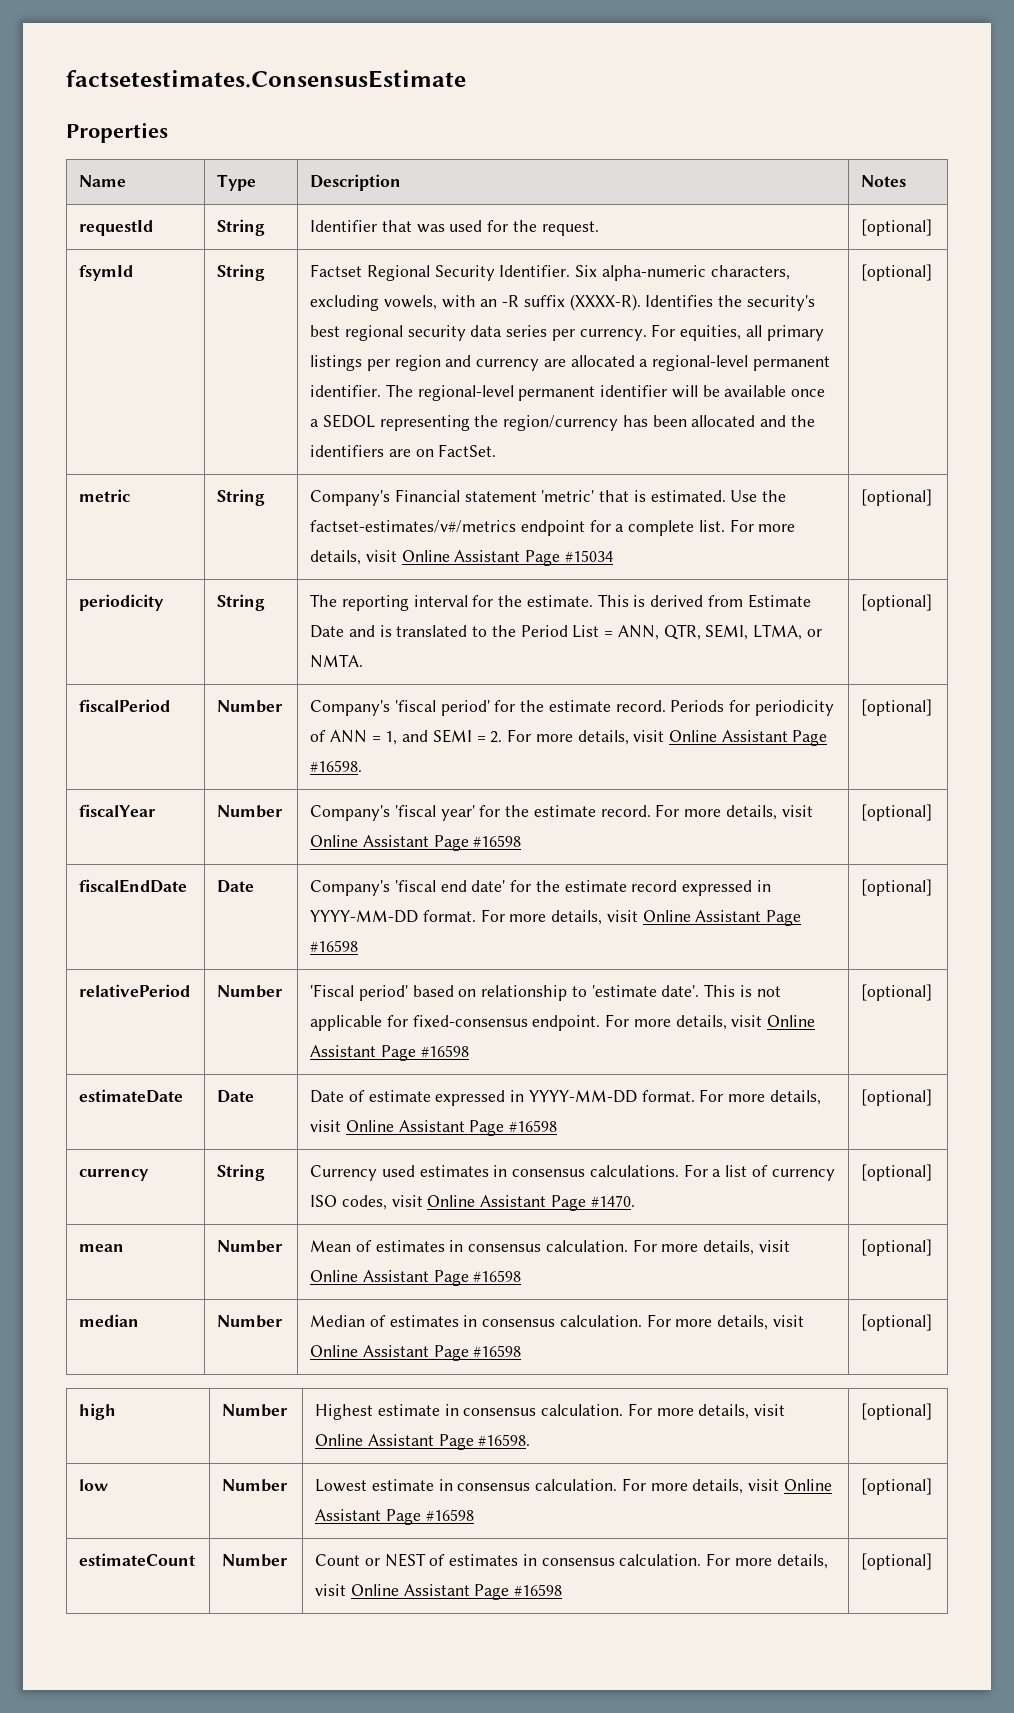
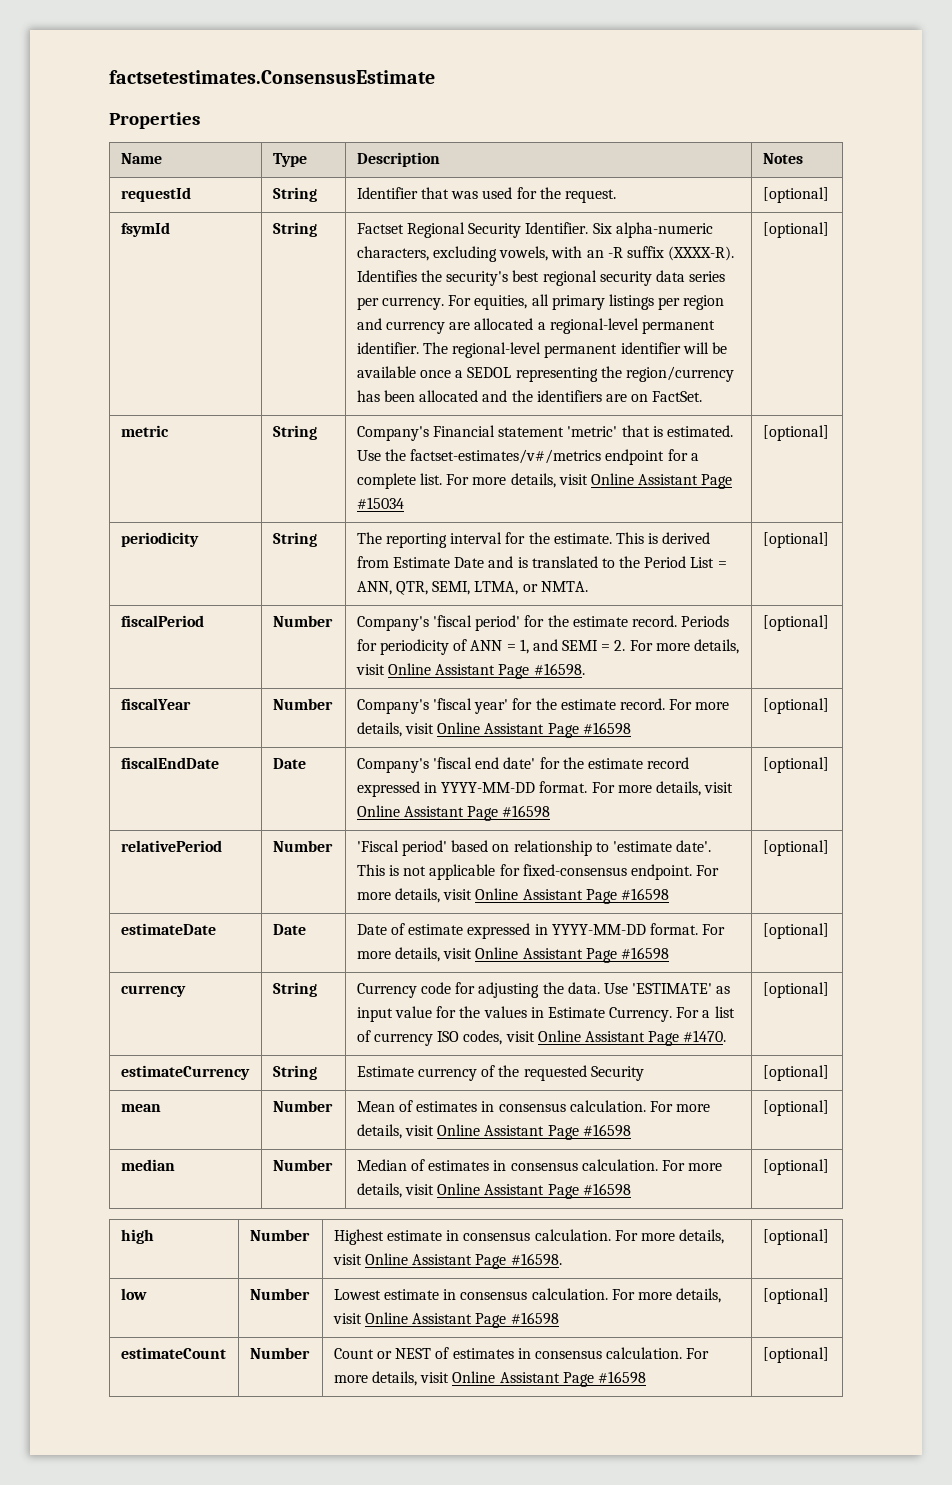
[382,1165,679,1177] used estimates in consensus calculations. -> [421,982,731,998] [356,1006,673,1022] code for adjusting the data. Use 'ESTIMATE' as input value for the values in Estimate Currency.
(933, 1172) none -> [120,1065,250,1080] [272,1065,317,1080] [356,1065,644,1081] [762,1065,829,1081] // estimateCurrency | String | Estimate currency of the requested Security | [optional]

